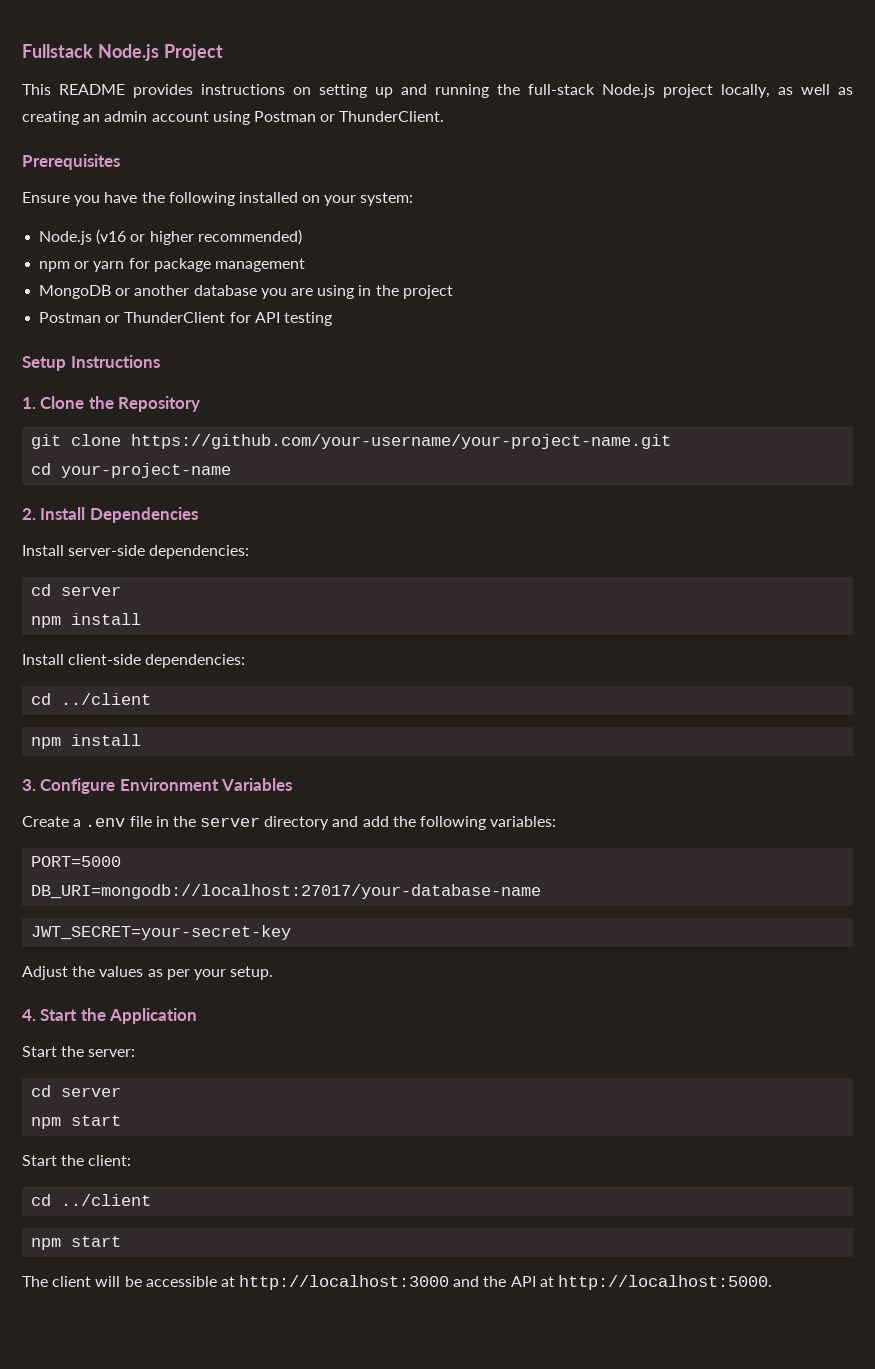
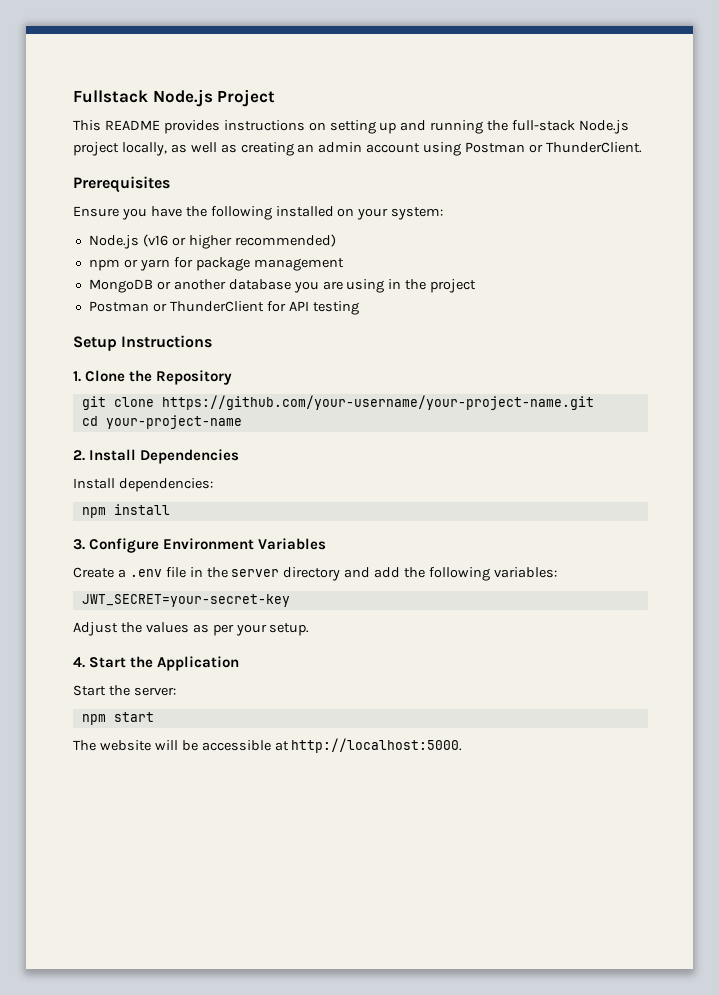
[68,545,250,559] [31,584,122,596] [31,613,142,628] [22,654,246,668] [31,693,152,705] server-side dependencies: // cd server // npm install // Install client-side dependencies: // cd ../client -> [118,478,213,492] dependencies:
[31,856,122,867] [31,884,542,899] // PORT=5000 // DB_URI=mongodb://localhost:27017/your-database-name -> (557, 572) none
[31,1085,122,1097] [31,1115,122,1129] [22,1155,132,1166] [31,1194,152,1206] // cd server // npm start // Start the client: // cd ../client -> (176, 691) none
[52,1276,92,1287] client -> [99,740,151,751] website
[239,1275,554,1290] http://localhost:3000 and the API at -> (289, 746) none

